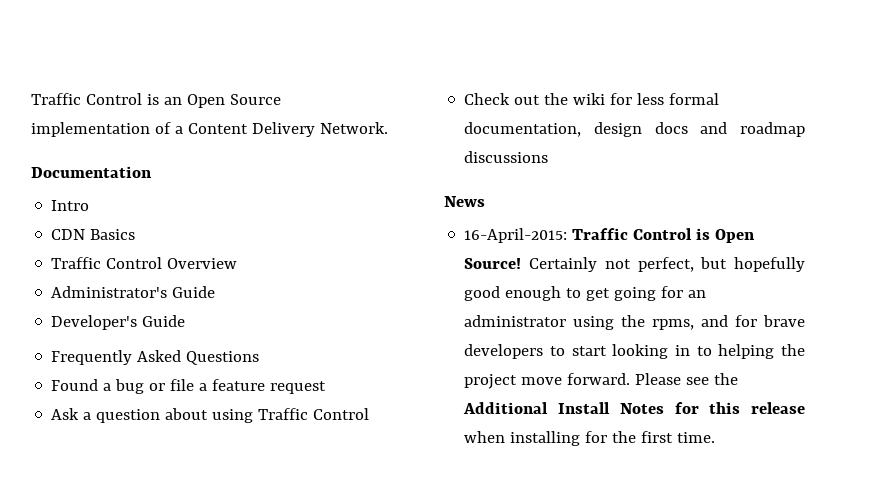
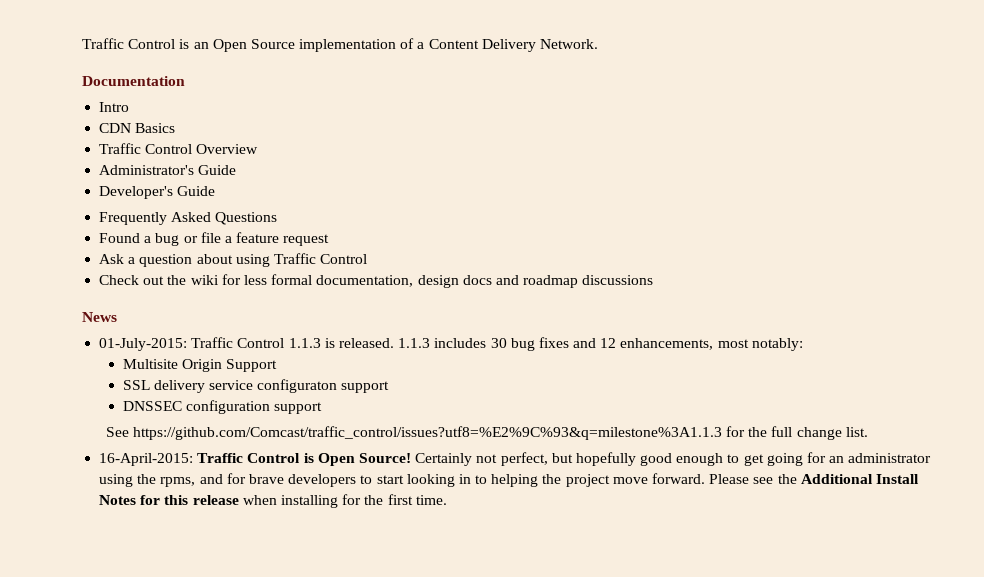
(485, 201) none -> [99,337,803,351] [122,359,278,372] [122,379,390,393] [122,400,323,414] [105,426,868,440] // 01-July-2015: Traffic Control 1.1.3 is released. 1.1.3 includes 30 bug fixes and 12 enhancements, most notably: // Multisite Origin Support // SSL delivery service configuraton support // DNSSEC configuration support // See https://github.com/Comcast/traffic_control/issues?utf8=%E2%9C%93&q=milestone%3A1.1.3 for the full change list.

